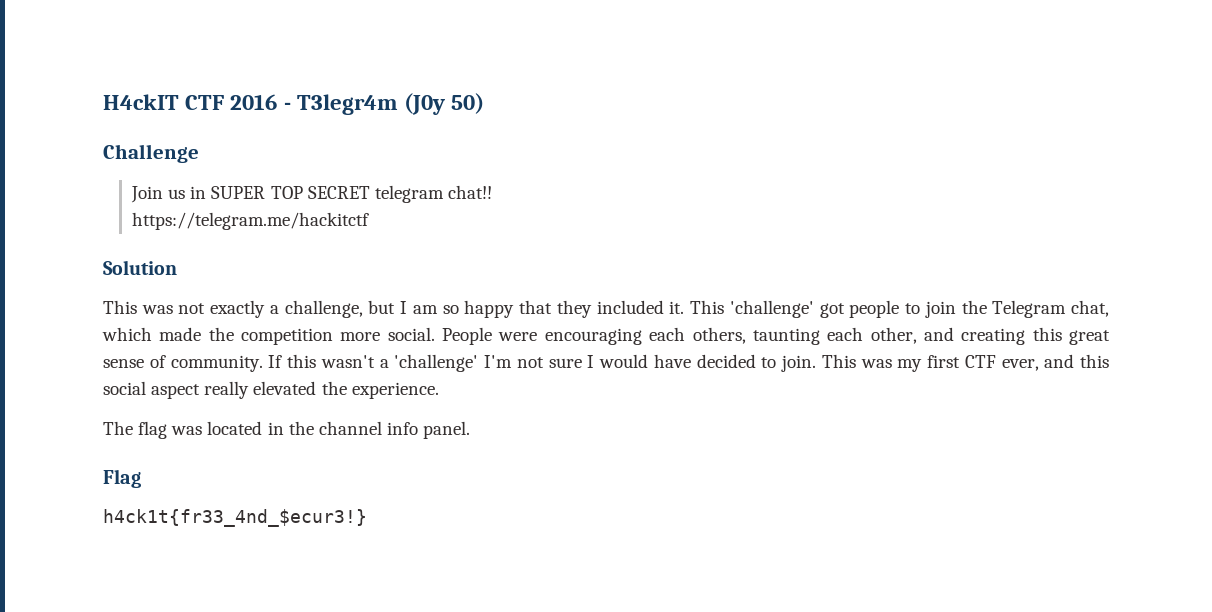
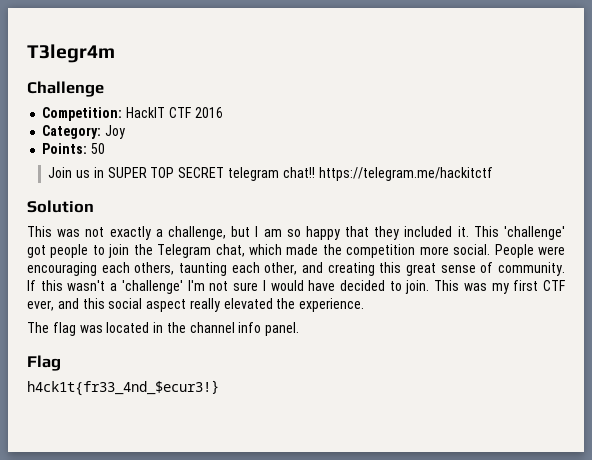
[103,93,485,115] [103,144,199,163] H4ckIT CTF 2016 - T3legr4m (J0y 50) // Challenge -> [27,44,115,63] [27,81,104,97] [42,107,223,121] [42,125,126,139] [42,143,106,154] T3legr4m // Challenge // Competition: HackIT CTF 2016 // Category: Joy // Points: 50
(492, 192) // -> (315, 172) none

